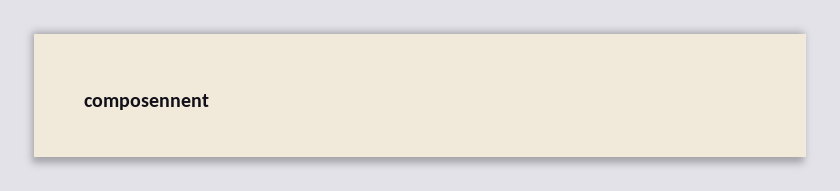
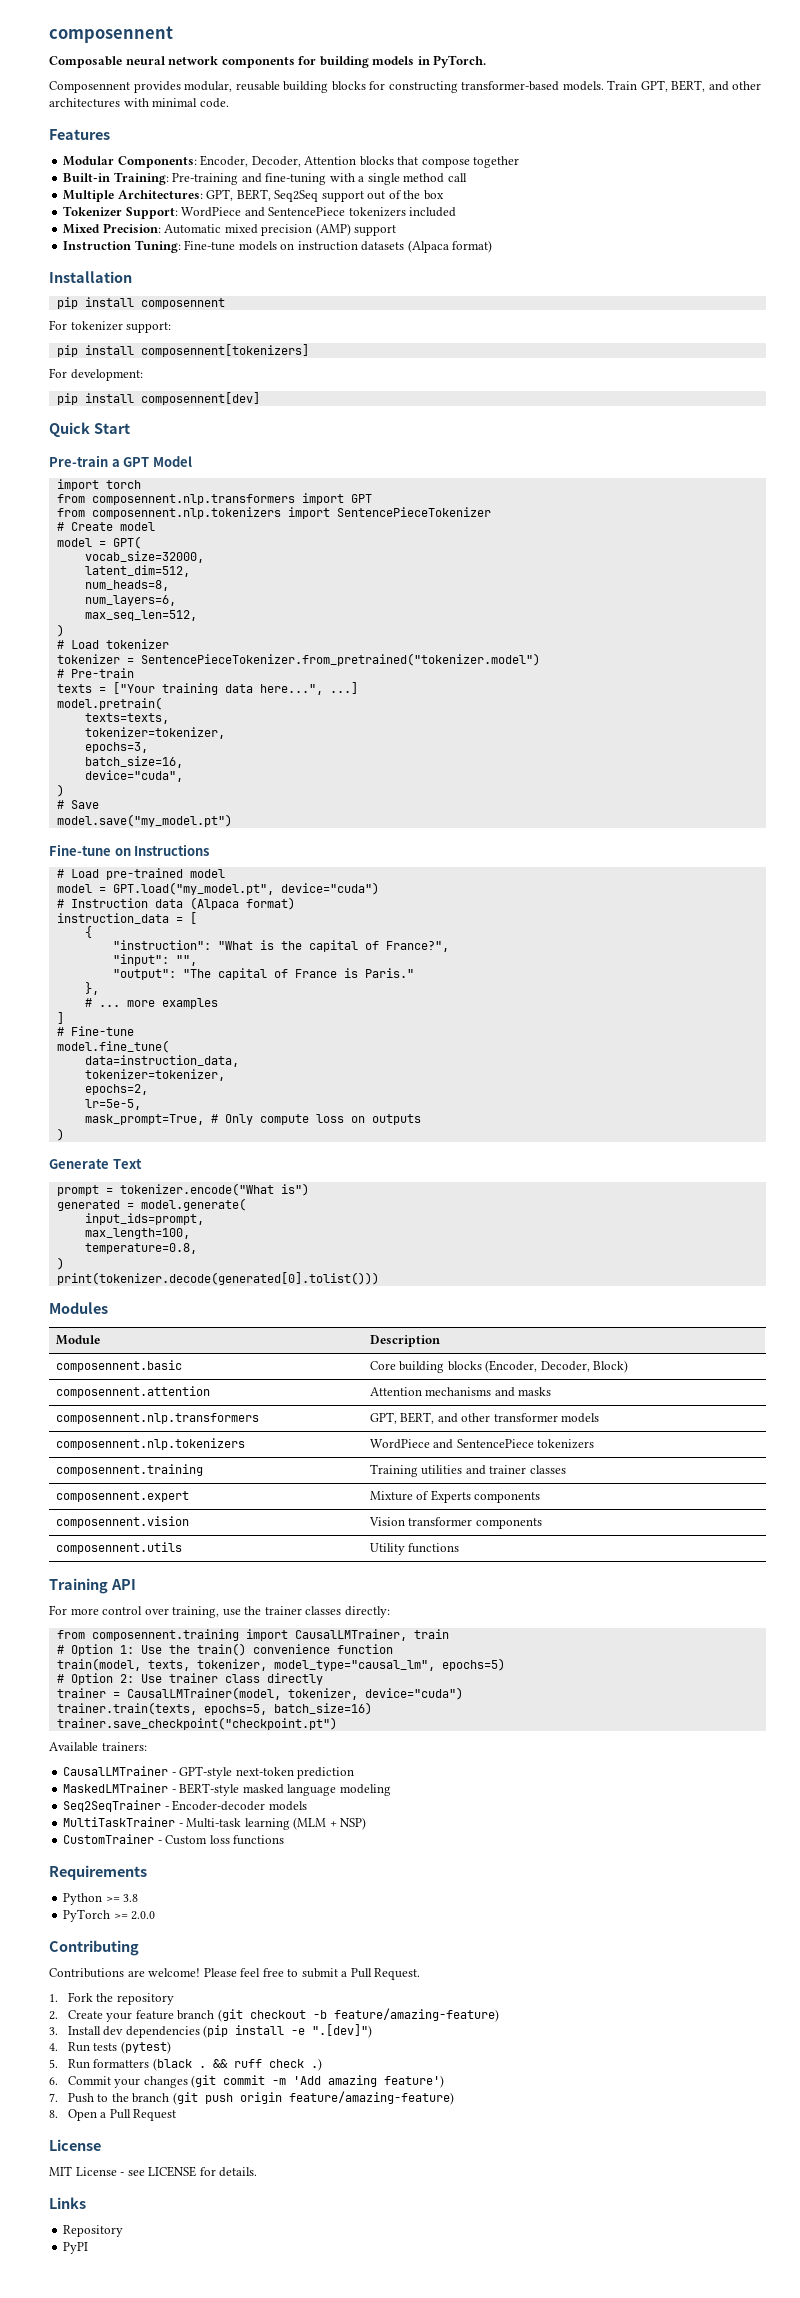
[84,94,209,110] composennent -> [49,26,173,43] [49,55,487,68] [49,80,762,93] [49,98,229,108] [49,129,110,140] [63,155,520,168] [63,172,467,185] [63,189,444,202] [63,206,457,219] [63,223,397,236] [63,240,493,253] [49,271,132,283] [56,297,225,309] [49,320,172,333] [56,344,309,357] [49,368,143,381] [56,392,260,405] [49,422,130,437] [49,455,192,467] [56,479,141,491] [56,493,372,505] [56,507,491,519] [56,522,155,531] [56,536,141,549] [84,551,204,563] [84,565,190,577] [84,580,169,591] [84,595,176,606] [84,610,197,621] [56,624,64,637] [56,639,169,649] [56,653,540,666] [56,668,134,678] [56,682,358,695] [56,697,162,710] [84,713,169,724] [84,727,225,739] [84,742,148,753] [84,756,183,768] [84,770,183,782] [56,784,64,797] [56,800,99,809] [56,814,232,827] [49,844,210,856] [56,868,225,880] [56,882,379,895] [56,897,295,910] [56,912,197,924] [84,926,92,938] [112,940,449,952] [112,954,197,966] [112,968,414,980] [84,982,99,995] [84,998,218,1009] [56,1012,64,1024] [56,1026,134,1036] [56,1040,169,1053] [84,1055,239,1067] [84,1069,225,1081] [84,1084,148,1095] [84,1099,141,1110] [84,1114,421,1125] [56,1128,64,1141] [49,1159,142,1169] [56,1183,309,1196] [56,1198,246,1211] [84,1213,204,1225] [84,1228,190,1239] [84,1243,197,1254] [56,1257,64,1270] [56,1272,379,1285] [49,1302,108,1314] [55,1335,100,1345] [369,1335,440,1347] [55,1360,182,1372] [369,1360,629,1373] [55,1386,210,1398] [369,1387,552,1397] [55,1413,259,1424] [369,1412,600,1424] [55,1438,245,1450] [369,1439,595,1449] [55,1464,203,1476] [369,1464,566,1477] [55,1491,189,1502] [369,1490,541,1503] [55,1516,189,1528] [368,1517,542,1529] [55,1542,182,1554] [369,1543,460,1555] [49,1578,136,1594] [49,1605,390,1618] [56,1629,449,1641] [56,1643,393,1656] [56,1658,505,1671] [56,1673,323,1685] [56,1687,463,1700] [56,1702,372,1715] [56,1717,337,1730] [49,1742,147,1752] [63,1766,355,1779] [63,1783,391,1796] [63,1800,307,1812] [63,1817,367,1830] [63,1834,285,1845] [49,1865,147,1880] [63,1893,139,1905] [63,1909,156,1922] [49,1940,139,1956] [49,1968,421,1980] [49,1992,174,2005] [49,2008,499,2022] [49,2024,373,2038] [49,2041,171,2054] [49,2058,322,2071] [49,2075,445,2088] [49,2091,454,2105] [49,2109,177,2121] [49,2139,101,2151] [49,2166,258,2177] [49,2197,86,2209] [63,2225,124,2237] [63,2242,89,2254] composennent // Composable neural network components for building models in PyTorch. // Composennent provides modular, reusable building blocks for constructing transformer-based models. Train GPT, BERT, and other architectures with minimal code. // Features // Modular Components: Encoder, Decoder, Attention blocks that compose together // Built-in Training: Pre-training and fine-tuning with a single method call // Multiple Architectures: GPT, BERT, Seq2Seq support out of the box // Tokenizer Support: WordPiece and SentencePiece tokenizers included // Mixed Precision: Automatic mixed precision (AMP) support // Instruction Tuning: Fine-tune models on instruction datasets (Alpaca format) // Installation // pip install composennent // For tokenizer support: // pip install composennent[tokenizers] // For development: // pip install composennent[dev] // Quick Start // Pre-train a GPT Model // import torch // from composennent.nlp.transformers import GPT // from composennent.nlp.tokenizers import SentencePieceTokenizer // # Create model // model = GPT( // vocab_size=32000, // latent_dim=512, // num_heads=8, // num_layers=6, // max_seq_len=512, // ) // # Load tokenizer // tokenizer = SentencePieceTokenizer.from_pretrained("tokenizer.model") // # Pre-train // texts = ["Your training data here...", ...] // model.pretrain( // texts=texts, // tokenizer=tokenizer, // epochs=3, // batch_size=16, // device="cuda", // ) // # Save // model.save("my_model.pt") // Fine-tune on Instructions // # Load pre-trained model // model = GPT.load("my_model.pt", device="cuda") // # Instruction data (Alpaca format) // instruction_data = [ // { // "instruction": "What is the capital of France?", // "input": "", // "output": "The capital of France is Paris." // }, // # ... more examples // ] // # Fine-tune // model.fine_tune( // data=instruction_data, // tokenizer=tokenizer, // epochs=2, // lr=5e-5, // mask_prompt=True, # Only compute loss on outputs // ) // Generate Text // prompt = tokenizer.encode("What is") // generated = model.generate( // input_ids=prompt, // max_length=100, // temperature=0.8, // ) // print(tokenizer.decode(generated[0].tolist())) // Modules // Module | Description // composennent.basic | Core building blocks (Encoder, Decoder, Block) // composennent.attention | Attention mechanisms and masks // composennent.nlp.transformers | GPT, BERT, and other transformer models // composennent.nlp.tokenizers | WordPiece and SentencePiece tokenizers // composennent.training | Training utilities and trainer classes // composennent.expert | Mixture of Experts components // composennent.vision | Vision transformer components // composennent.utils | Utility functions // Training API // For more control over training, use the trainer classes directly: // from composennent.training import CausalLMTrainer, train // # Option 1: Use the train() convenience function // train(model, texts, tokenizer, model_type="causal_lm", epochs=5) // # Option 2: Use trainer class directly // trainer = CausalLMTrainer(model, tokenizer, device="cuda") // trainer.train(texts, epochs=5, batch_size=16) // trainer.save_checkpoint("checkpoint.pt") // Available trainers: // CausalLMTrainer - GPT-style next-token prediction // MaskedLMTrainer - BERT-style masked language modeling // Seq2SeqTrainer - Encoder-decoder models // MultiTaskTrainer - Multi-task learning (MLM + NSP) // CustomTrainer - Custom loss functions // Requirements // Python >= 3.8 // PyTorch >= 2.0.0 // Contributing // Contributions are welcome! Please feel free to submit a Pull Request. // 1. Fork the repository // 2. Create your feature branch (git checkout -b feature/amazing-feature) // 3. Install dev dependencies (pip install -e ".[dev]") // 4. Run tests (pytest) // 5. Run formatters (black . && ruff check .) // 6. Commit your changes (git commit -m 'Add amazing feature') // 7. Push to the branch (git push origin feature/amazing-feature) // 8. Open a Pull Request // License // MIT License - see LICENSE for details. // Links // Repository // PyPI

